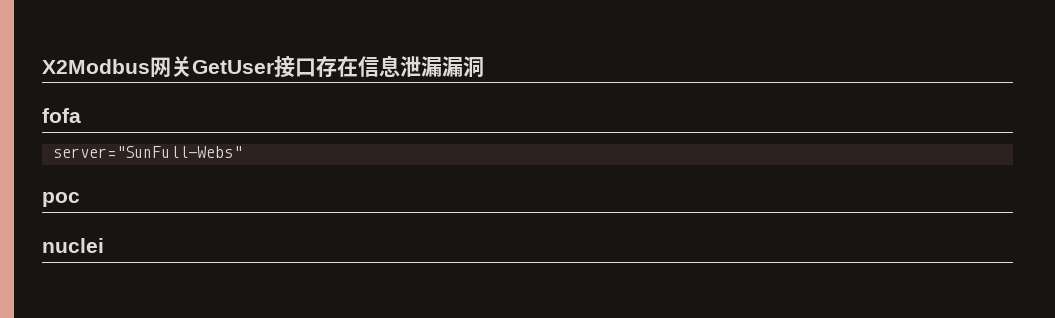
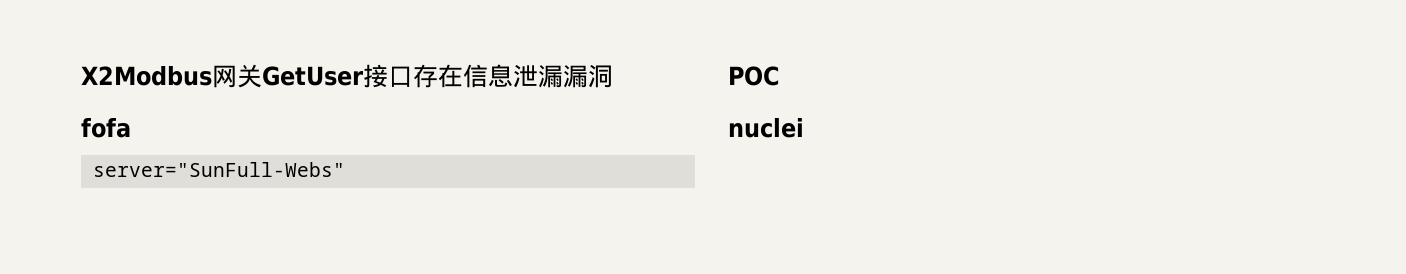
[42,192,80,207] poc -> [728,66,780,86] POC

